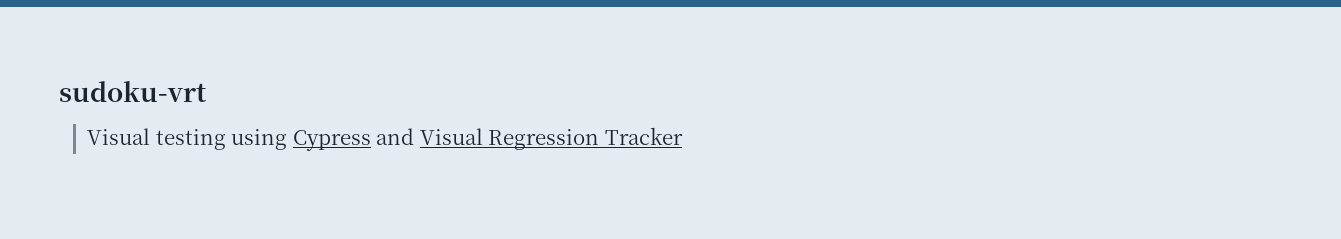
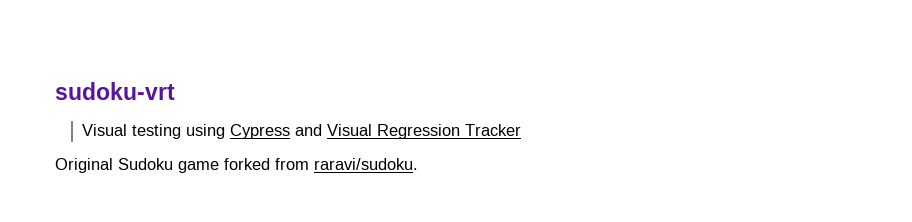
(683, 136) none -> [55,158,418,173] // Original Sudoku game forked from raravi/sudoku.

